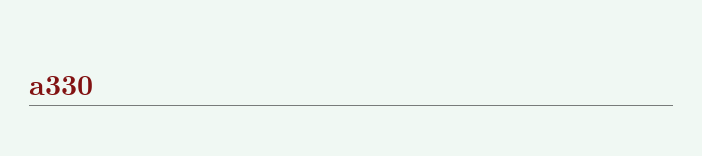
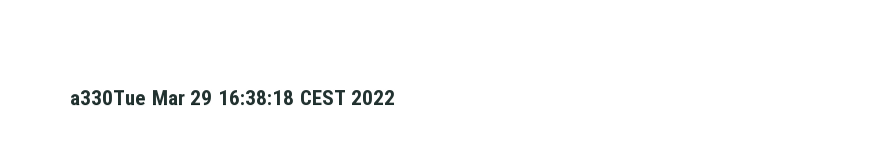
[29,76,93,95] a330 -> [70,90,397,106] a330Tue Mar 29 16:38:18 CEST 2022

